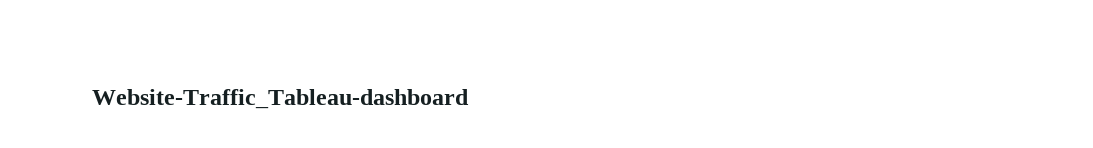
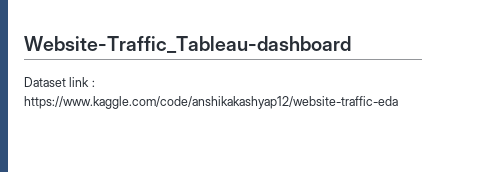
(469, 99) none -> [24,77,95,87] [24,96,398,109] // Dataset link : https://www.kaggle.com/code/anshikakashyap12/website-traffic-eda

